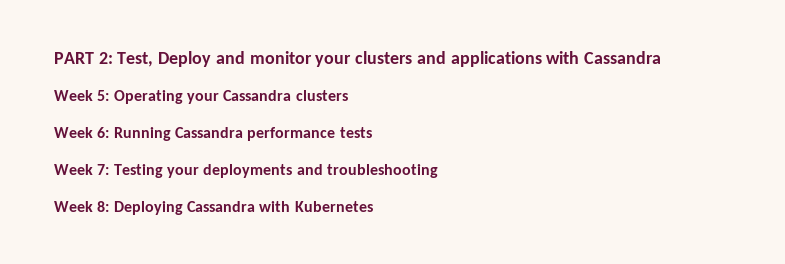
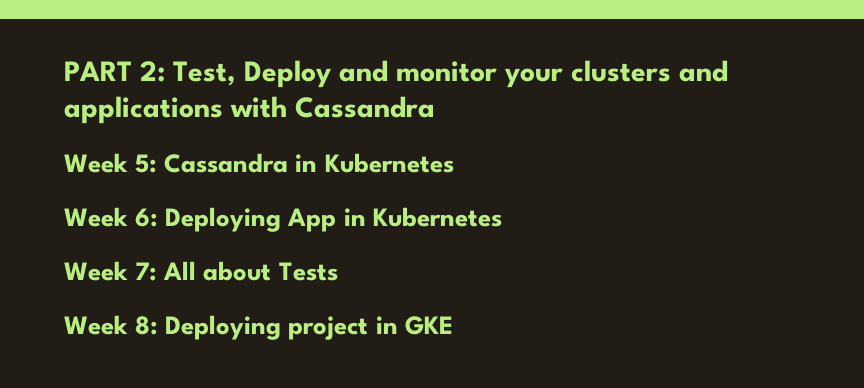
[113,90,348,104] [54,127,372,141] [54,164,438,178] Operating your Cassandra clusters // Week 6: Running Cassandra performance tests // Week 7: Testing your deployments and troubleshooting -> [164,153,454,173] [64,207,502,232] [64,261,338,281] Cassandra in Kubernetes // Week 6: Deploying App in Kubernetes // Week 7: All about Tests
[186,201,373,212] Cassandra with Kubernetes -> [288,316,453,340] project in GKE

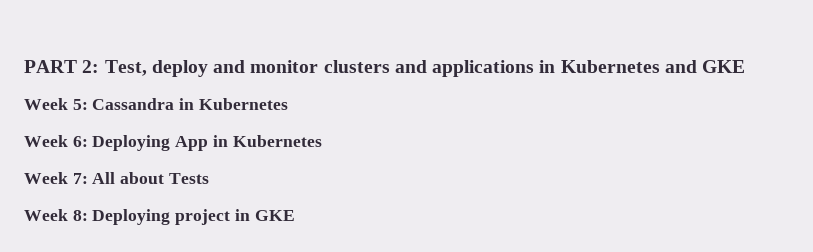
[244,60,331,88] Deploy -> [151,60,208,77] deploy
[504,68,563,88] your -> (319, 66) none
[230,96,435,118] with Cassandra -> [539,60,746,73] in Kubernetes and GKE

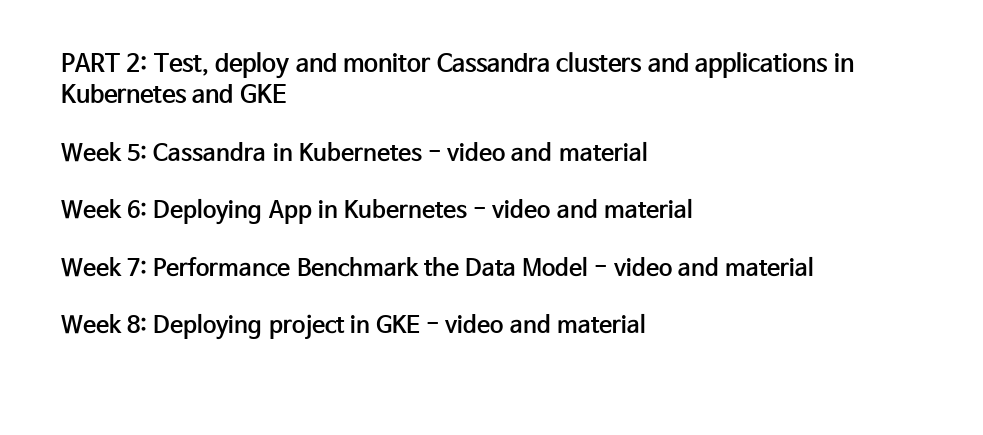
(319, 66) none -> [436,53,550,73] Cassandra
(288, 104) none -> [427,141,648,162] - video and material
[24,172,209,184] // Week 7: All about Tests -> [473,198,693,219] [61,256,815,277] - video and material // Week 7: Performance Benchmark the Data Model - video and material
(295, 215) none -> [426,313,646,334] - video and material

